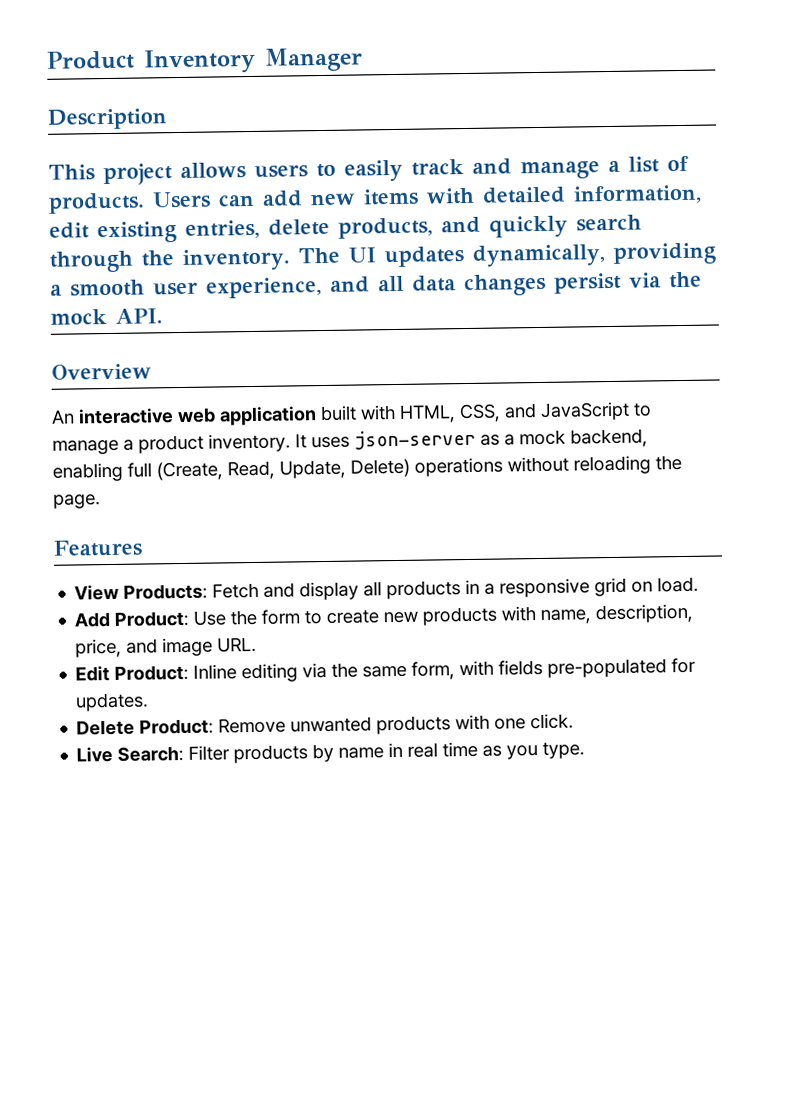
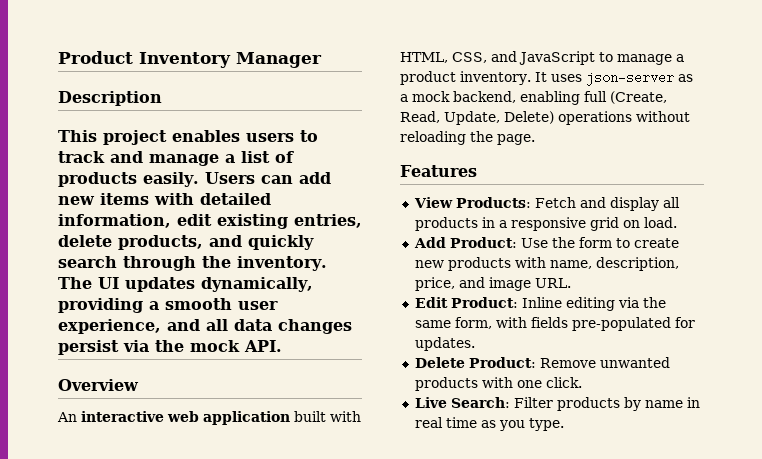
[180,162,246,179] allows -> [172,130,240,142] enables
[344,159,403,182] easily -> (318, 136) none
[48,192,145,214] products. -> [58,172,199,187] products easily.

